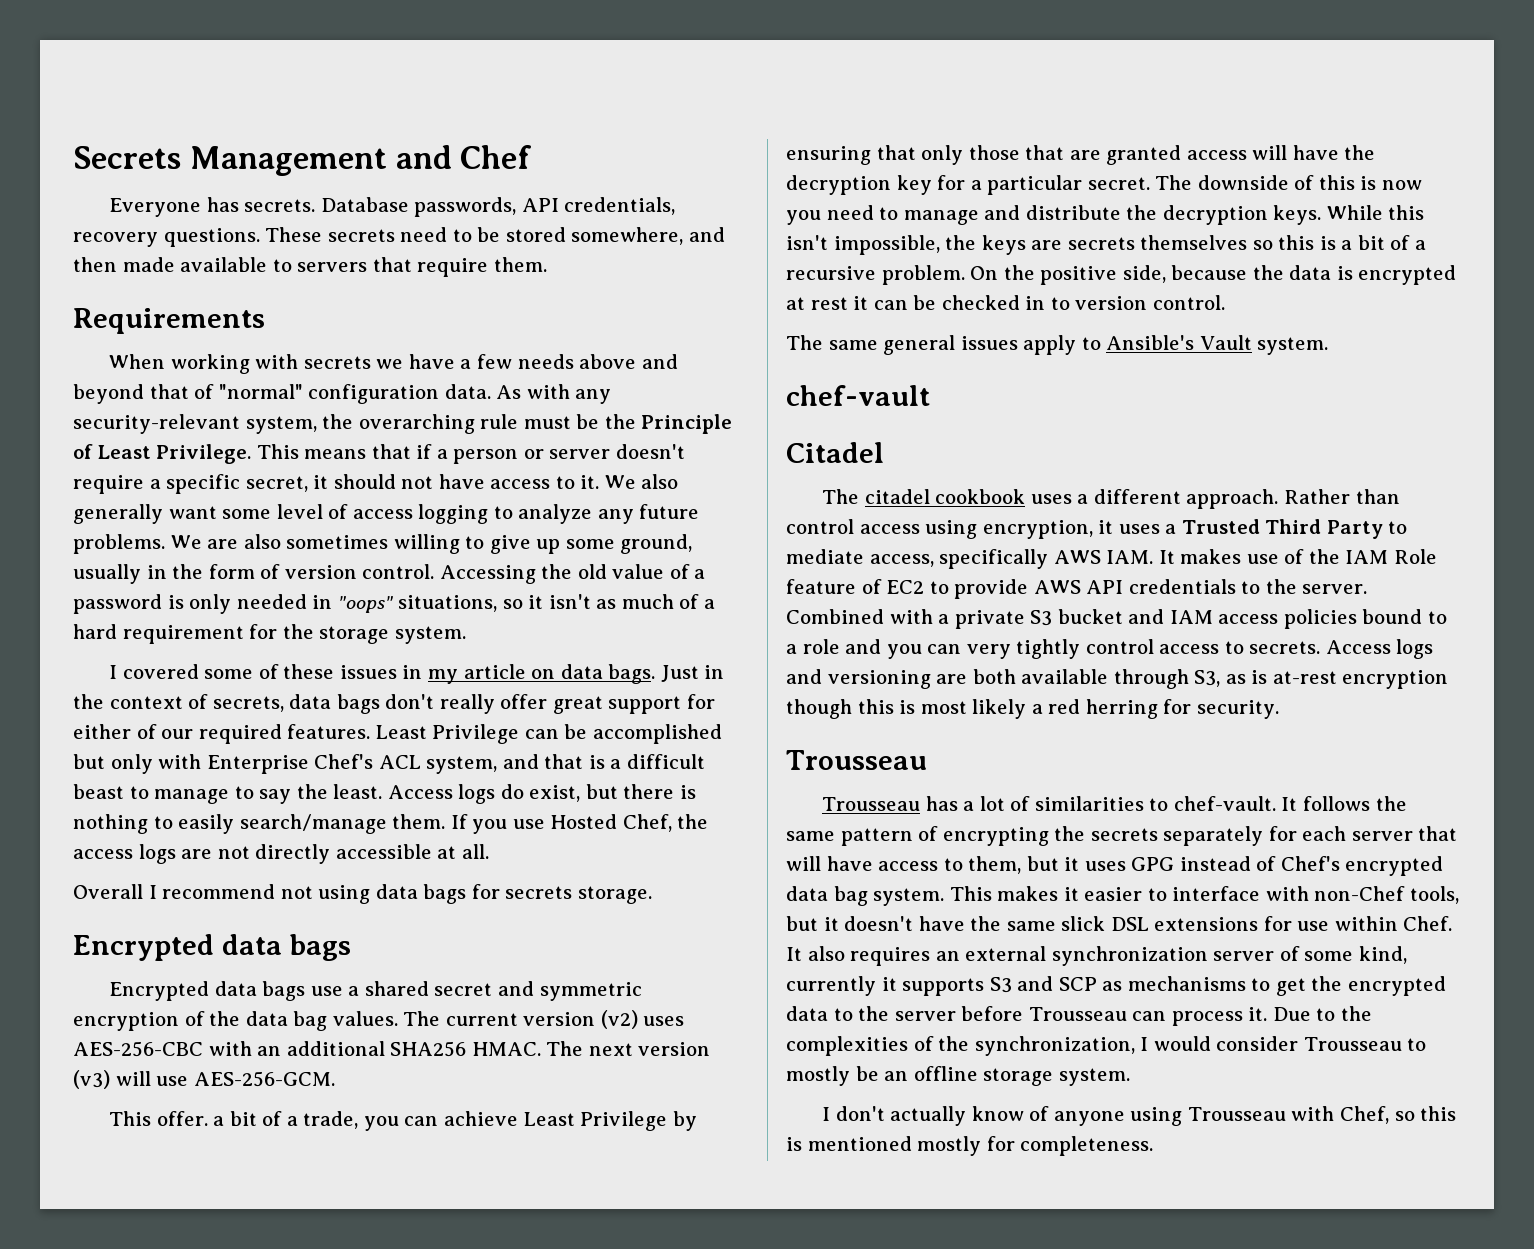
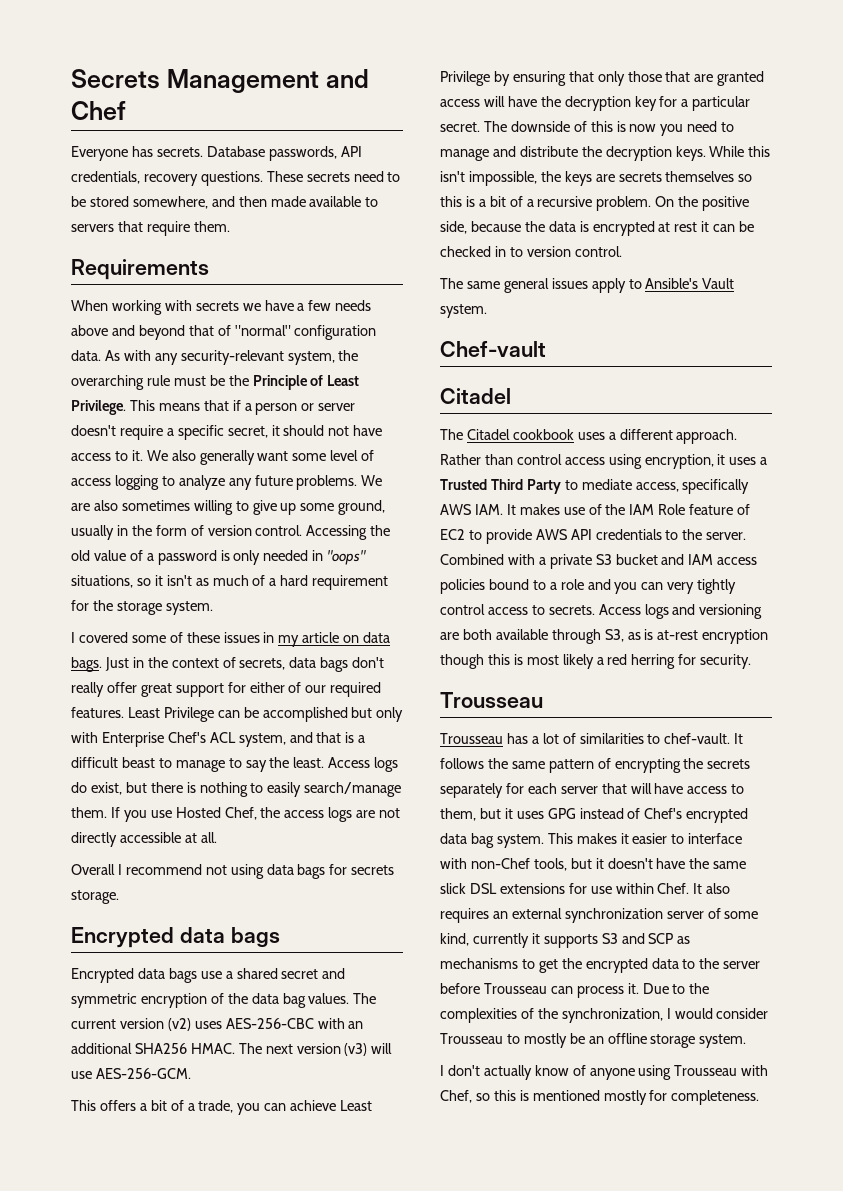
[156,1111,208,1126] offer. -> [99,1100,136,1111] offers
[786,385,930,406] chef-vault -> [440,341,546,357] Chef-vault
[864,489,930,504] citadel -> [466,429,510,440] Citadel

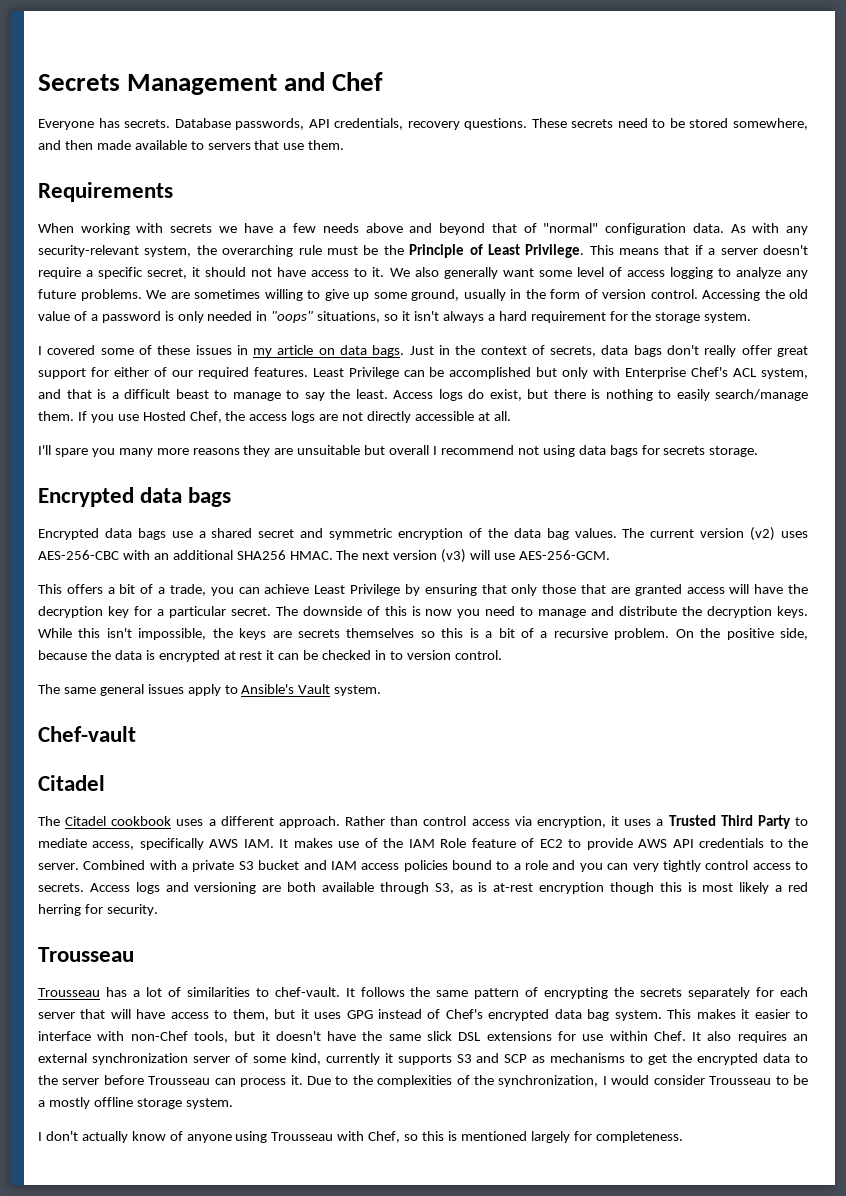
[146,221,190,236] require -> [283,143,305,150] use
[255,403,315,415] person or -> (716, 251) none
[93,500,118,511] also -> (190, 295) none
[195,575,266,586] as much of -> [442,311,484,323] always
[71,864,115,875] Overall -> [38,445,430,457] I'll spare you many more reasons they are unsuitable but overall
[608,454,642,469] using -> [514,816,532,826] via
[523,1033,604,1048] mostly be an -> [793,1075,809,1085] [38,1097,90,1109] be a mostly
[603,1090,647,1105] mostly -> [530,1131,570,1143] largely

